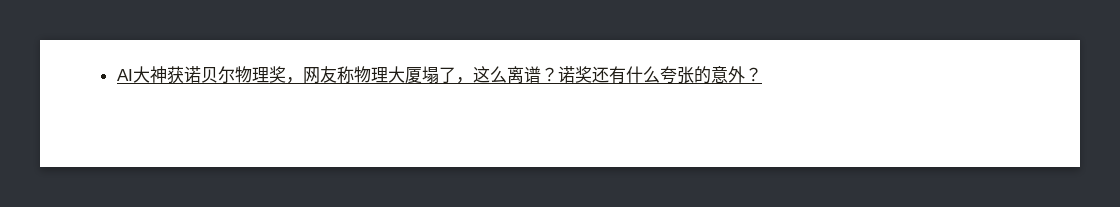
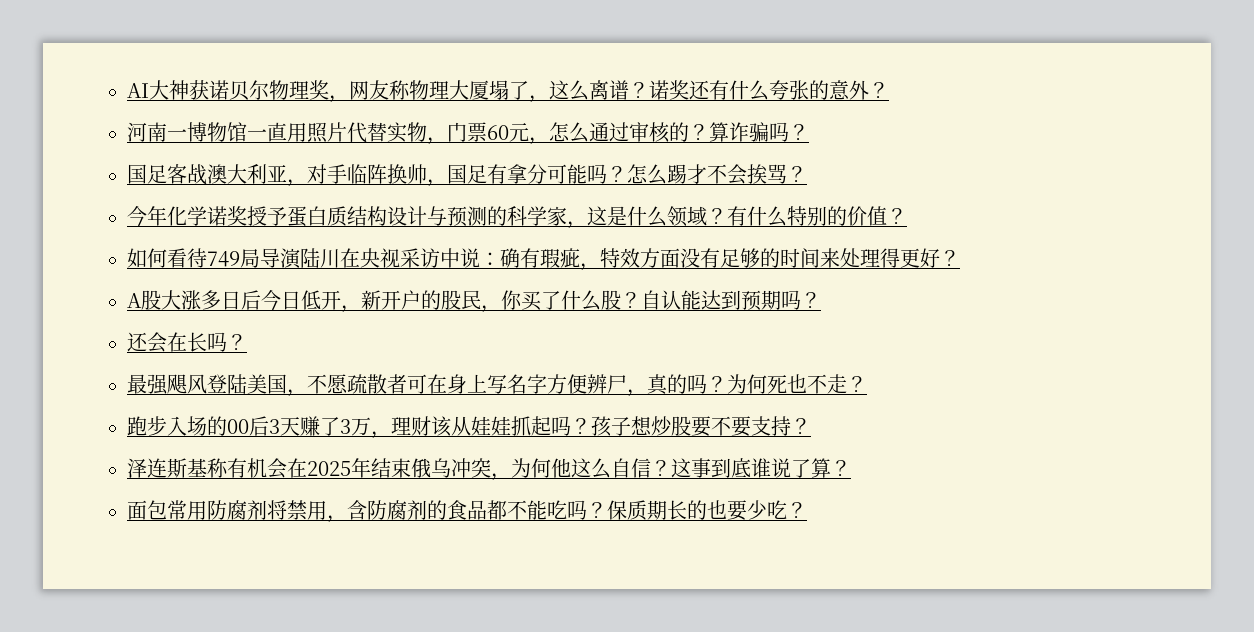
(762, 74) none -> [127,122,809,145] [127,164,807,187] [127,206,907,229] [127,248,960,271] [127,290,821,313] [127,332,247,353] [127,374,867,397] [127,416,811,439] [127,458,851,481] [127,500,807,523] // 河南一博物馆一直用照片代替实物，门票60元，怎么通过审核的？算诈骗吗？ // 国足客战澳大利亚，对手临阵换帅，国足有拿分可能吗？怎么踢才不会挨骂？ // 今年化学诺奖授予蛋白质结构设计与预测的科学家，这是什么领域？有什么特别的价值？ // 如何看待749局导演陆川在央视采访中说：确有瑕疵，特效方面没有足够的时间来处理得更好？ // A股大涨多日后今日低开，新开户的股民，你买了什么股？自认能达到预期吗？ // 还会在长吗？ // 最强飓风登陆美国，不愿疏散者可在身上写名字方便辨尸，真的吗？为何死也不走？ // 跑步入场的00后3天赚了3万，理财该从娃娃抓起吗？孩子想炒股要不要支持？ // 泽连斯基称有机会在2025年结束俄乌冲突，为何他这么自信？这事到底谁说了算？ // 面包常用防腐剂将禁用，含防腐剂的食品都不能吃吗？保质期长的也要少吃？

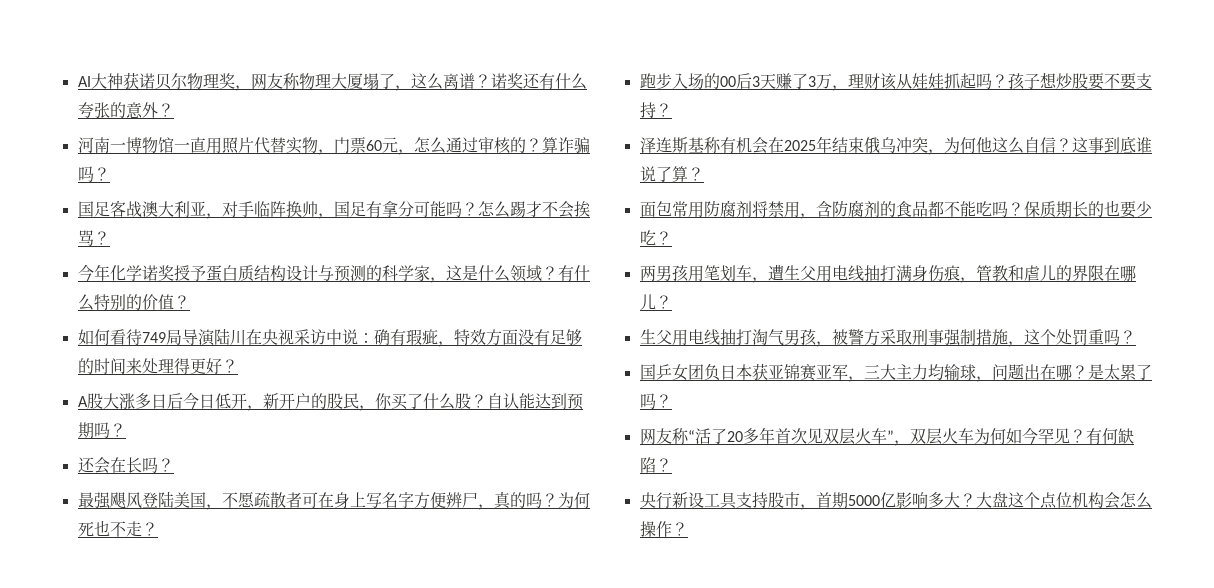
(807, 510) none -> [639,264,1136,283] [639,294,672,310] [639,329,1136,347] [639,363,1152,382] [639,393,672,409] [639,427,1134,446] [639,457,672,473] [639,492,1152,510] [639,521,688,537] // 两男孩用笔划车，遭生父用电线抽打满身伤痕，管教和虐儿的界限在哪儿？ // 生父用电线抽打淘气男孩，被警方采取刑事强制措施，这个处罚重吗？ // 国乒女团负日本获亚锦赛亚军，三大主力均输球，问题出在哪？是太累了吗？ // 网友称“活了20多年首次见双层火车”，双层火车为何如今罕见？有何缺陷？ // 央行新设工具支持股市，首期5000亿影响多大？大盘这个点位机构会怎么操作？

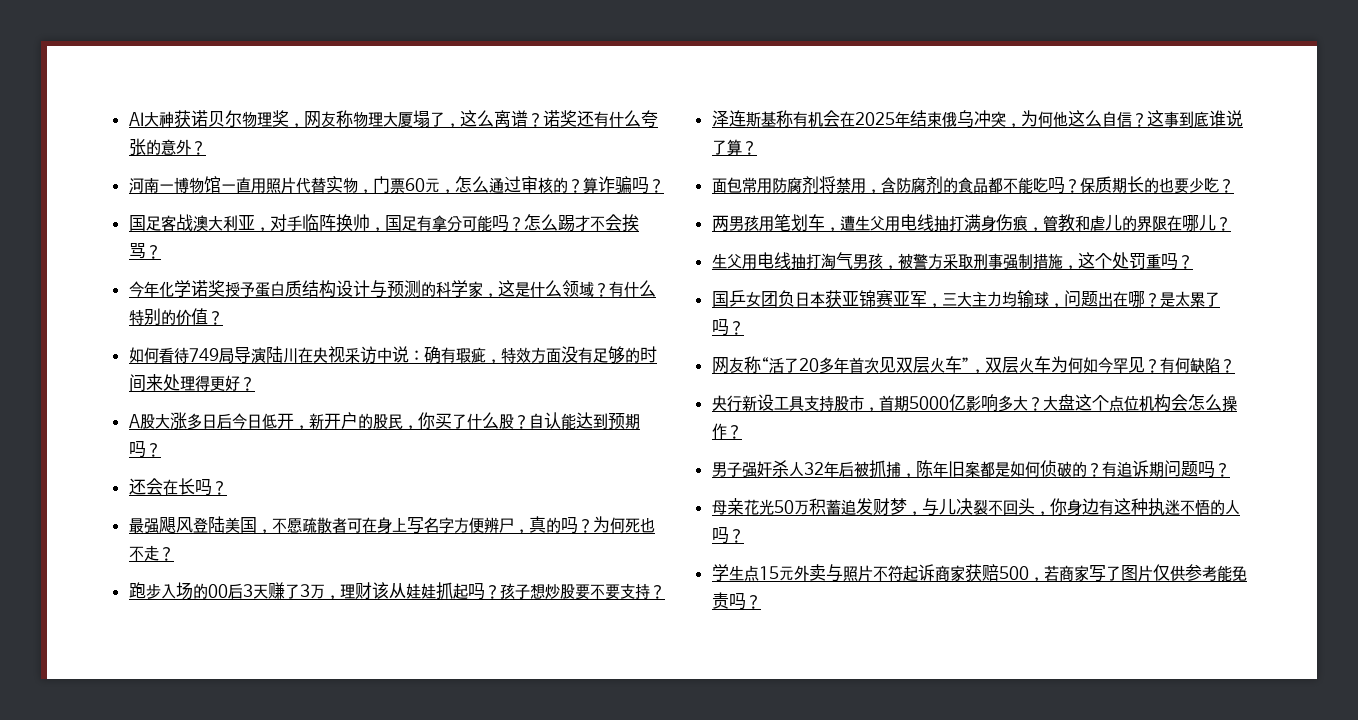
(688, 529) none -> [711,460,1230,478] [711,498,1240,516] [711,526,744,544] [711,564,1247,582] [711,592,761,610] // 男子强奸杀人32年后被抓捕，陈年旧案都是如何侦破的？有追诉期问题吗？ // 母亲花光50万积蓄追发财梦，与儿决裂不回头，你身边有这种执迷不悟的人吗？ // 学生点15元外卖与照片不符起诉商家获赔500，若商家写了图片仅供参考能免责吗？

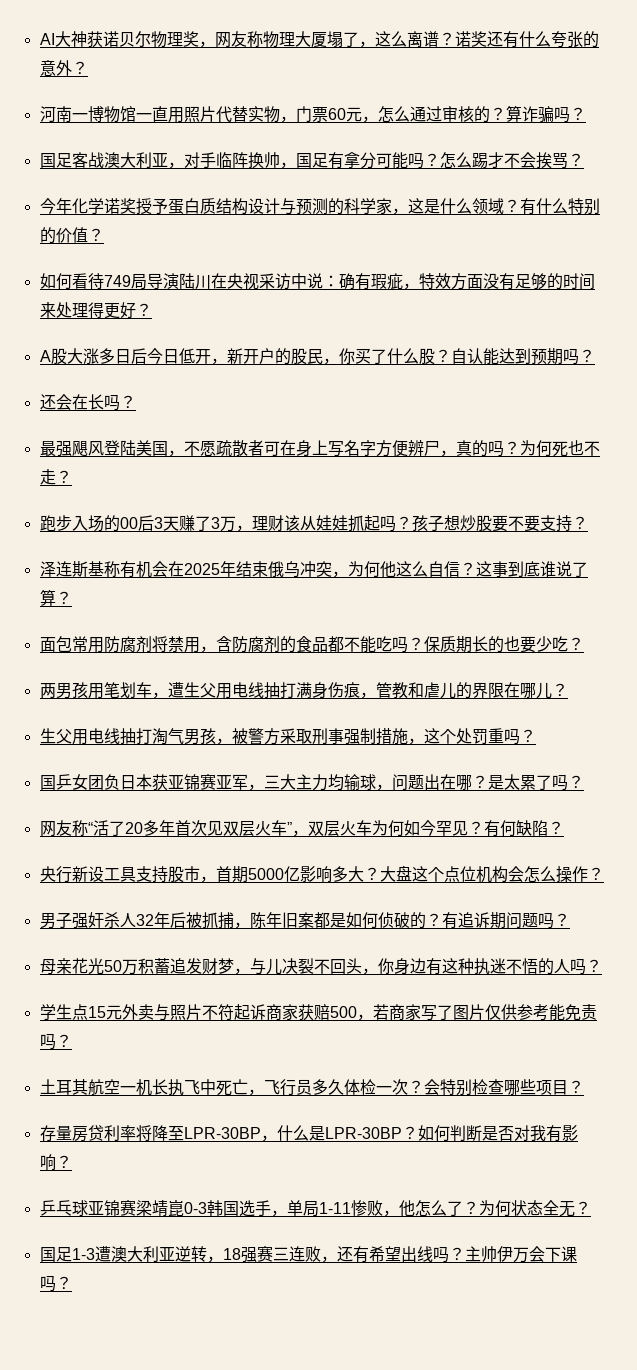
(761, 602) none -> [39,1079,584,1096] [39,1125,578,1142] [39,1154,72,1171] [39,1199,591,1217] [39,1245,577,1263] [39,1275,72,1292] // 土耳其航空一机长执飞中死亡，飞行员多久体检一次？会特别检查哪些项目？ // 存量房贷利率将降至LPR-30BP，什么是LPR-30BP？如何判断是否对我有影响？ // 乒乓球亚锦赛梁靖崑0-3韩国选手，单局1-11惨败，他怎么了？为何状态全无？ // 国足1-3遭澳大利亚逆转，18强赛三连败，还有希望出线吗？主帅伊万会下课吗？

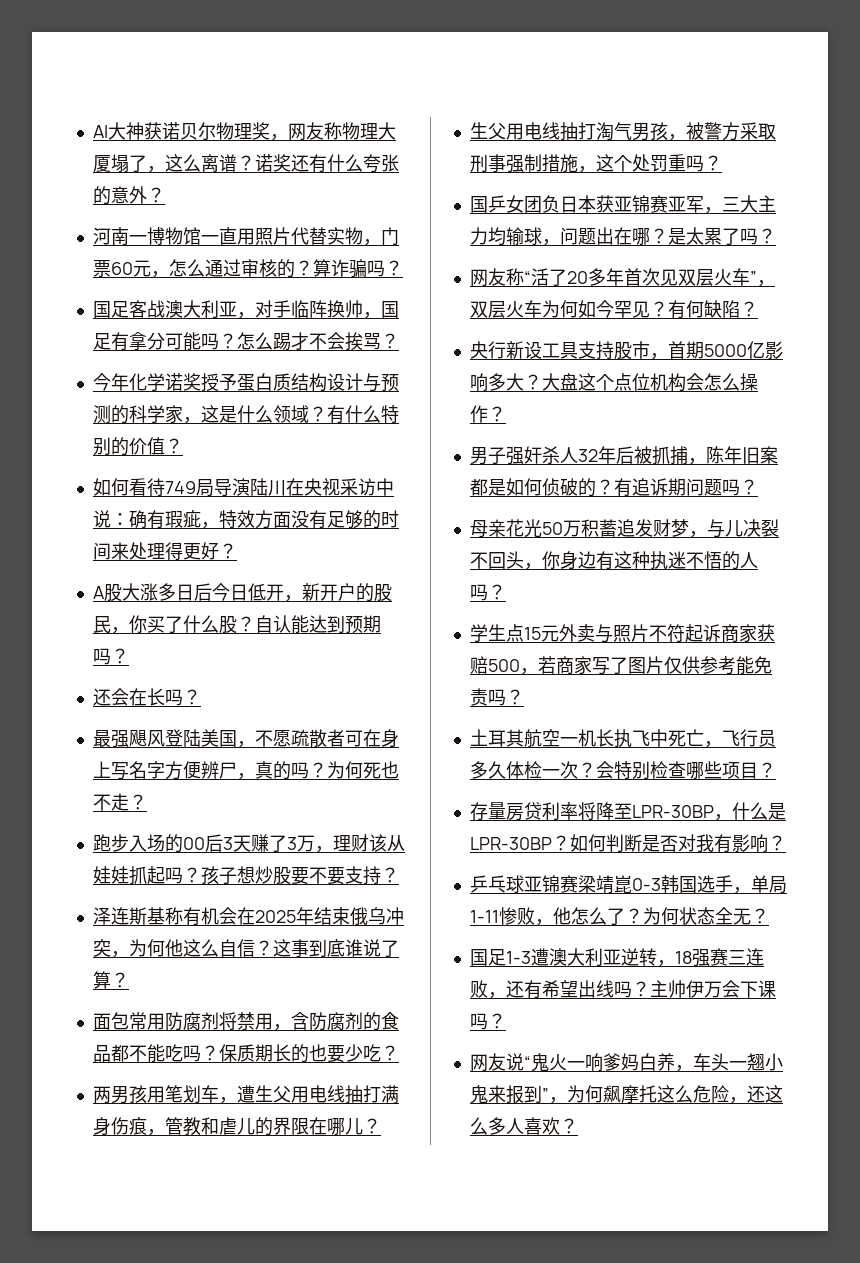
(72, 1283) none -> [469,1053,783,1072] [469,1085,783,1104] [469,1117,578,1135] // 网友说“鬼火一响爹妈白养，车头一翘小鬼来报到”，为何飙摩托这么危险，还这么多人喜欢？

